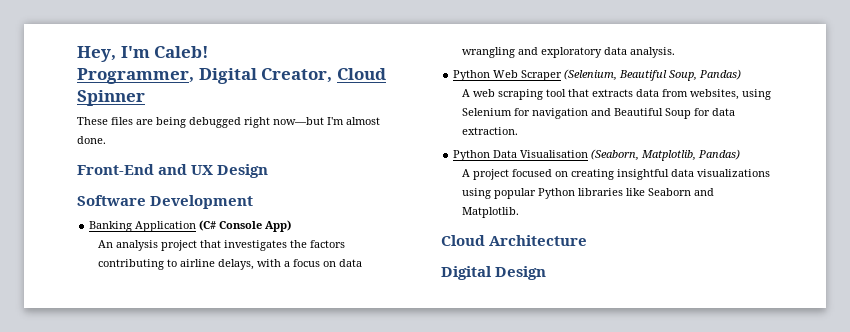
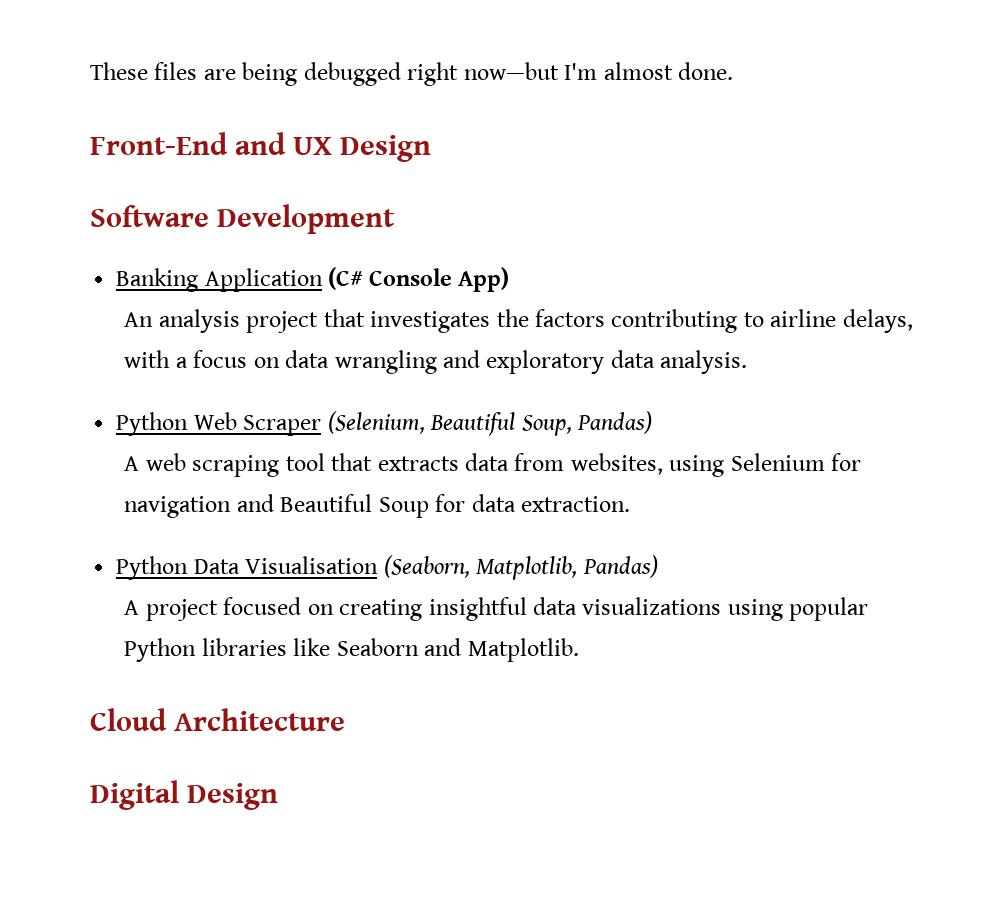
[77,46,210,62] [77,68,386,84] [77,90,145,106] Hey, I'm Caleb! // Programmer, Digital Creator, Cloud Spinner // -> (90, 71) none

